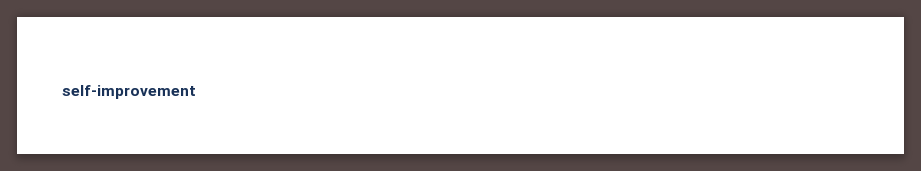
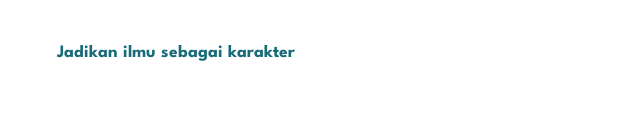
[62,85,196,99] self-improvement -> [56,44,295,61] Jadikan ilmu sebagai karakter

